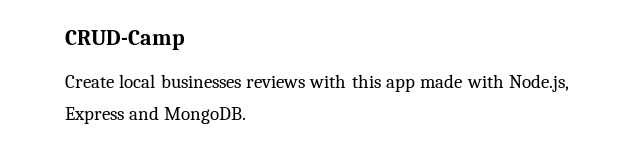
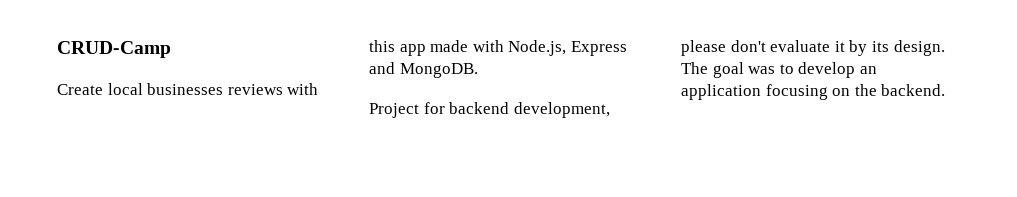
(247, 115) none -> [369,102,610,118] [681,40,945,56] [681,62,877,78] [681,84,946,100] // Project for backend development, please don't evaluate it by its design. The goal was to develop an application focusing on the backend.

